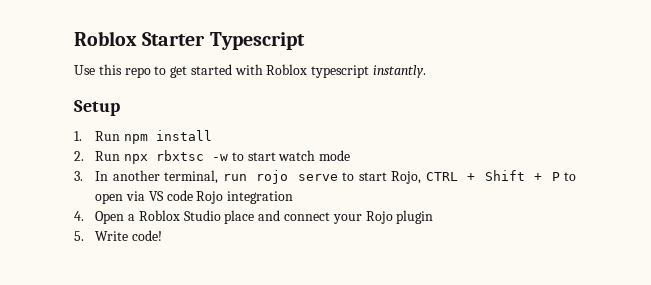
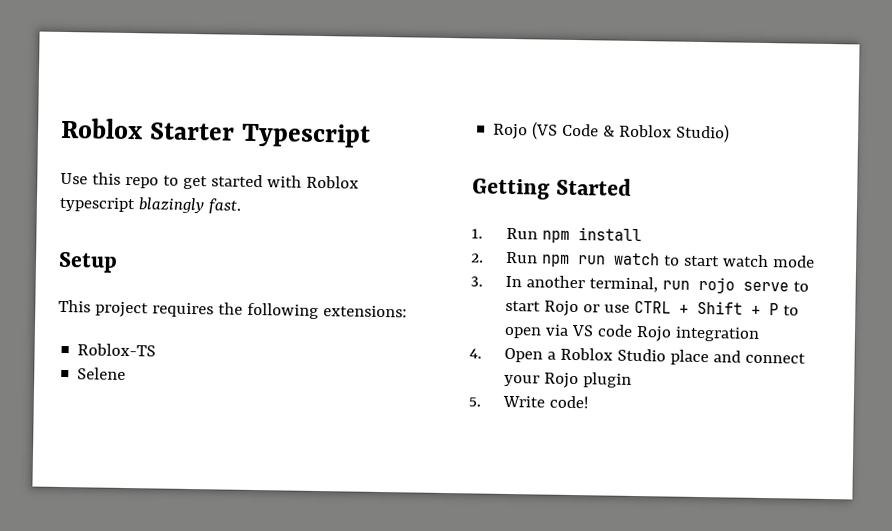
[373,65,427,78] instantly. -> [137,197,242,214] blazingly fast.
(120, 108) none -> [58,299,407,319] [77,343,157,357] [77,367,127,380] [492,121,731,143] [472,177,632,200] // This project requires the following extensions: // Roblox-TS // Selene // Rojo (VS Code & Roblox Studio) // Getting Started
[124,150,229,164] npx rbxtsc -w -> [541,252,661,267] npm run watch
[391,171,422,184] Rojo, -> [544,300,631,317] Rojo or use

